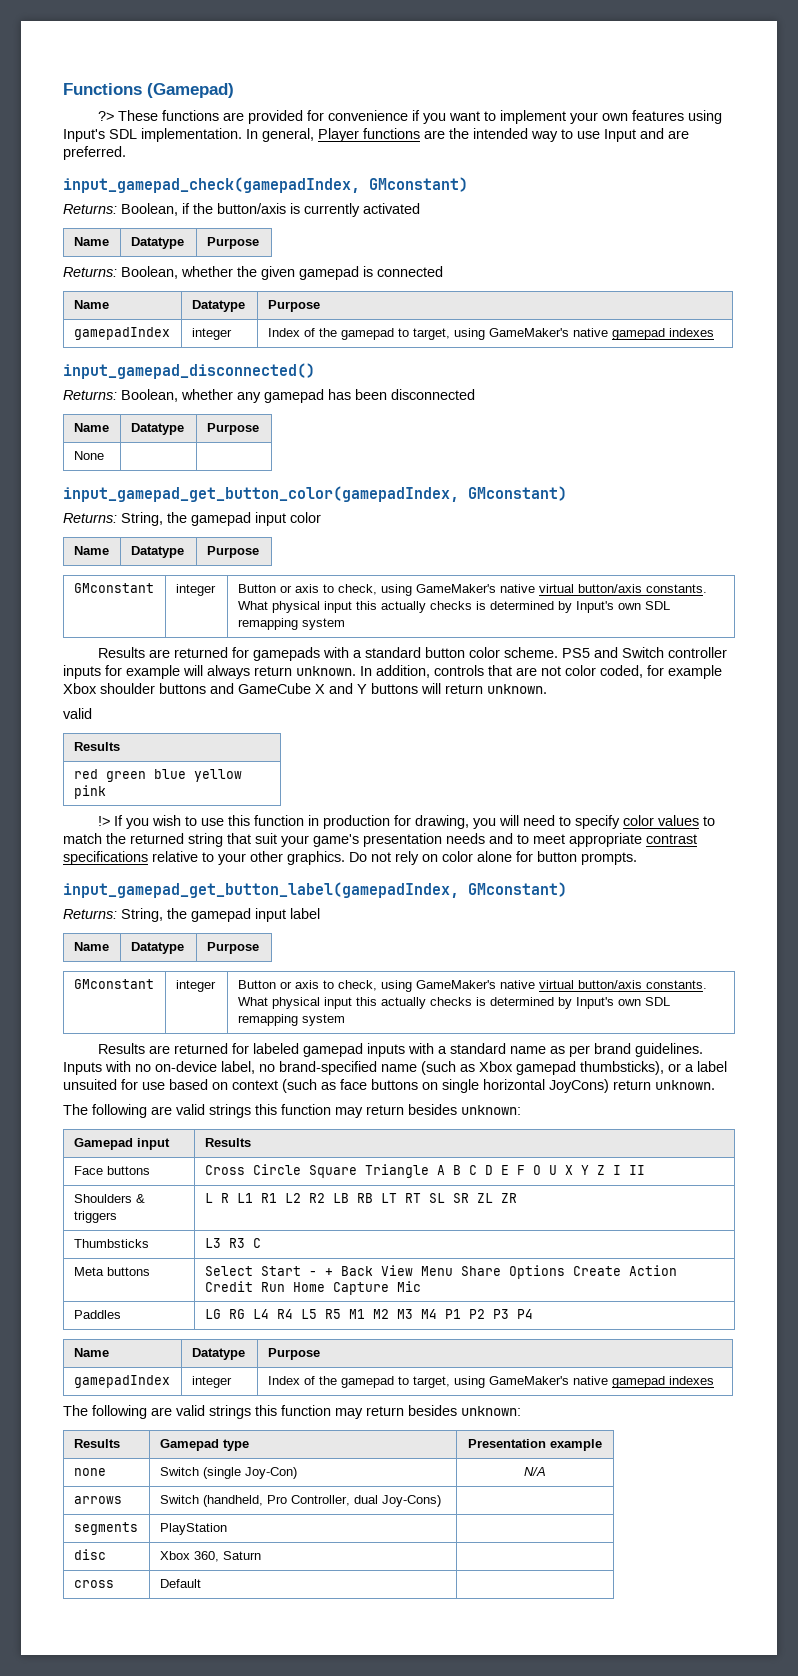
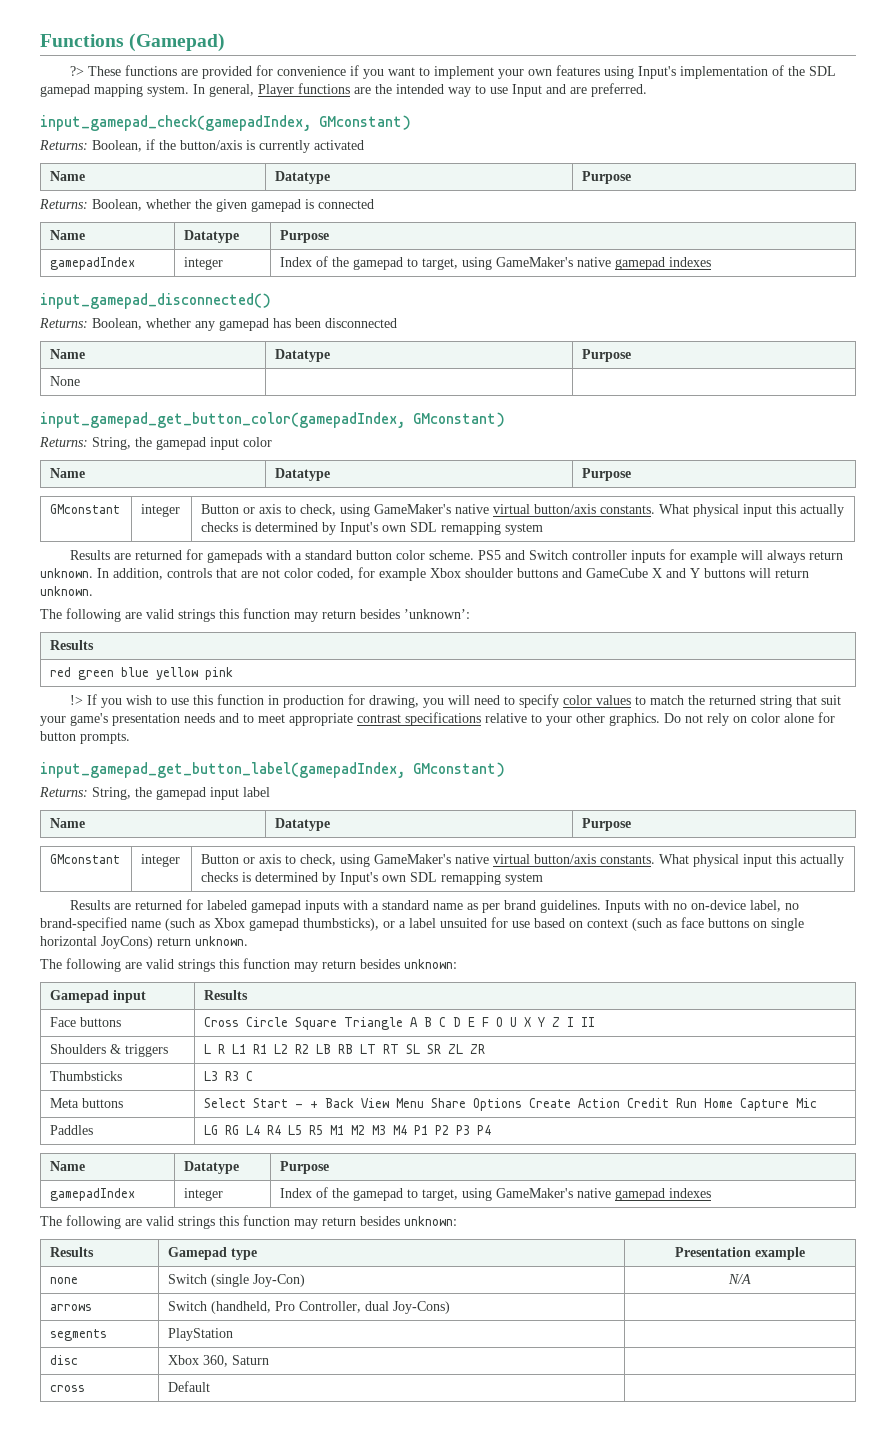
[109,128,242,142] SDL implementation. -> [679,65,836,79] [40,84,189,97] implementation of the SDL gamepad mapping system.
[63,708,92,719] valid -> [40,608,470,622] The following are valid strings this function may return besides ’unknown’:

